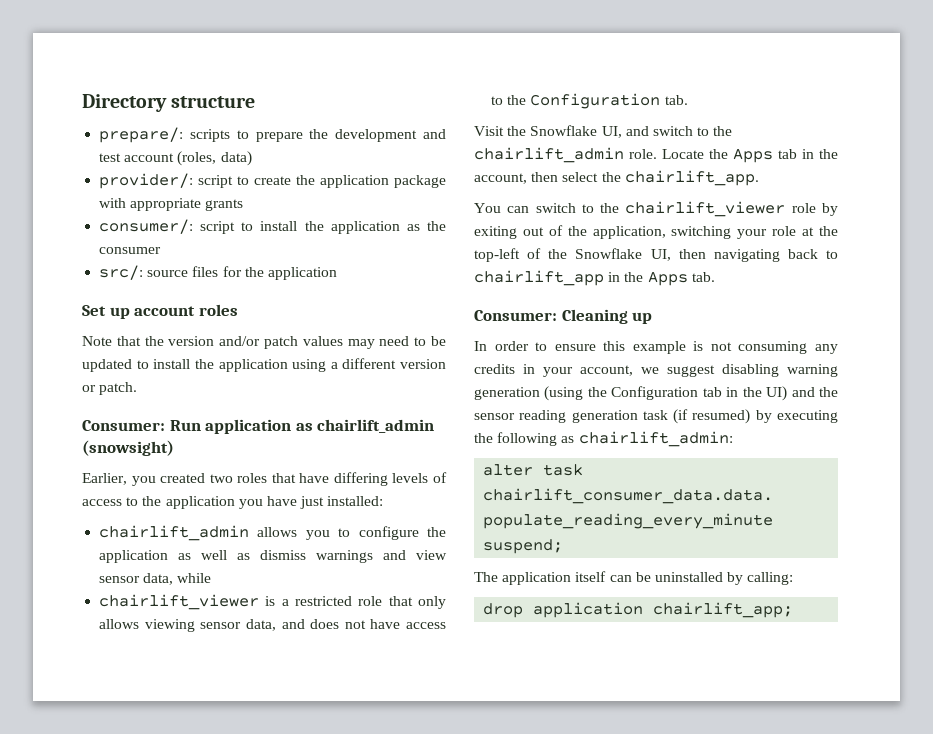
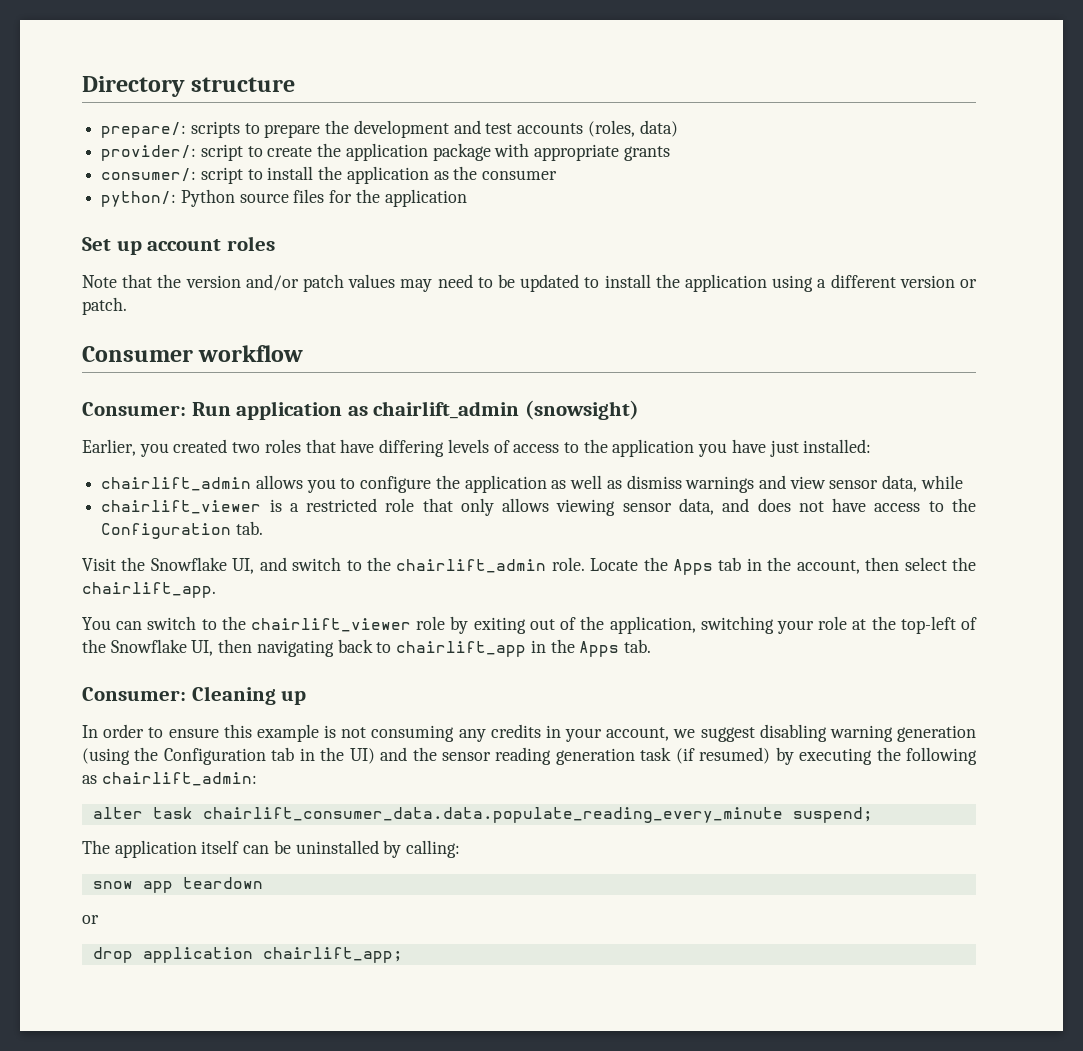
[124,153,175,162] account -> [517,123,584,134] accounts
[99,265,144,280] src/: -> [101,189,235,207] python/: Python
(138, 388) none -> [82,345,304,362] // Consumer workflow
(794, 578) none -> [92,877,263,893] [82,915,99,924] // snow app teardown // or

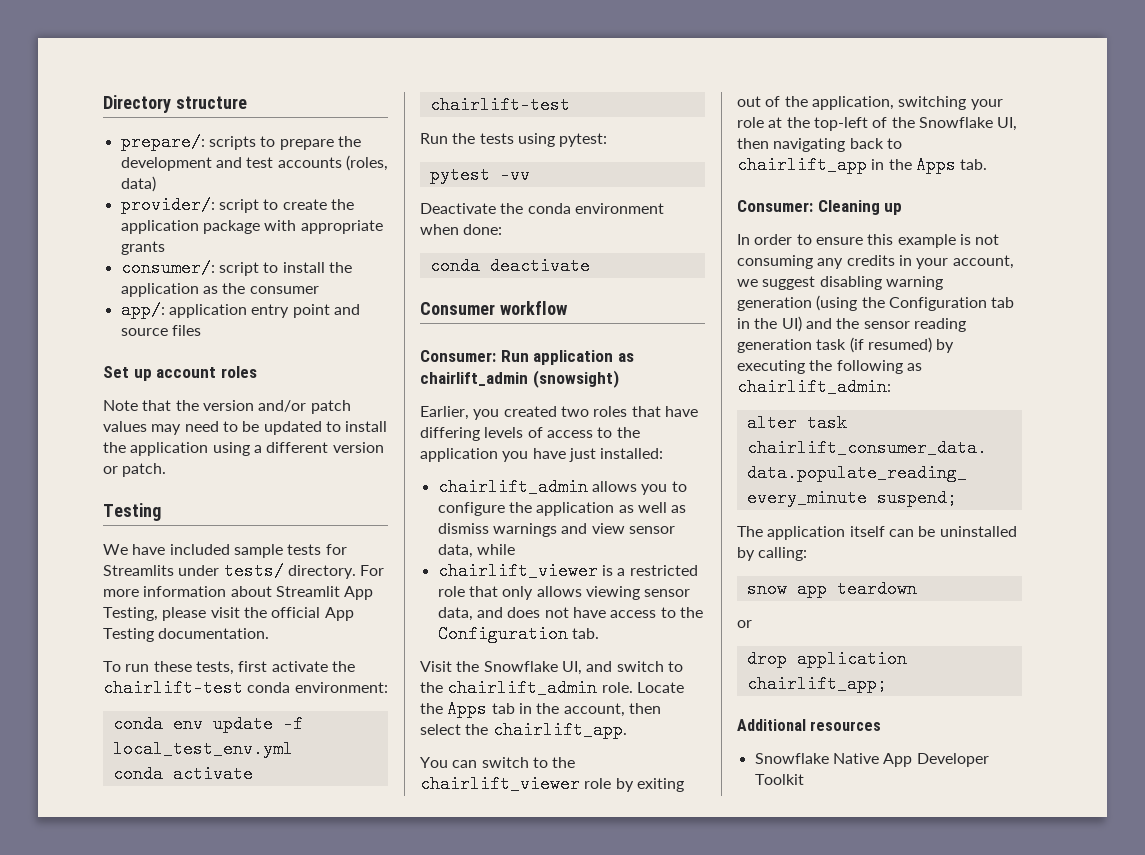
[101,189,235,207] python/: Python -> [120,301,360,319] app/: application entry point and
[329,189,467,207] for the application -> (201, 330) none
(127, 306) none -> [103,503,161,521] [103,544,347,558] [103,562,385,580] [103,586,374,600] [103,607,354,621] [103,628,270,642] [103,661,355,675] [103,679,388,697] [112,715,303,733] [112,740,293,758] [112,765,253,783] [429,96,570,114] [420,133,608,147] [429,166,530,184] [420,203,664,214] [420,224,503,235] [429,257,590,275] // Testing // We have included sample tests for Streamlits under tests/ directory. For more information about Streamlit App Testing, please visit the official App Testing documentation. // To run these tests, first activate the chairlift-test conda environment: // conda env update -f local_test_env.yml // conda activate chairlift-test // Run the tests using pytest: // pytest -vv // Deactivate the conda environment when done: // conda deactivate
(403, 955) none -> [737,719,882,731] [754,753,989,767] [754,774,804,785] // Additional resources // Snowflake Native App Developer Toolkit

